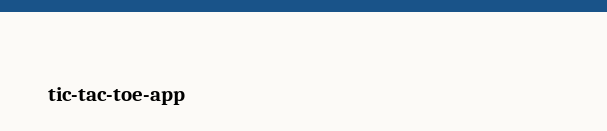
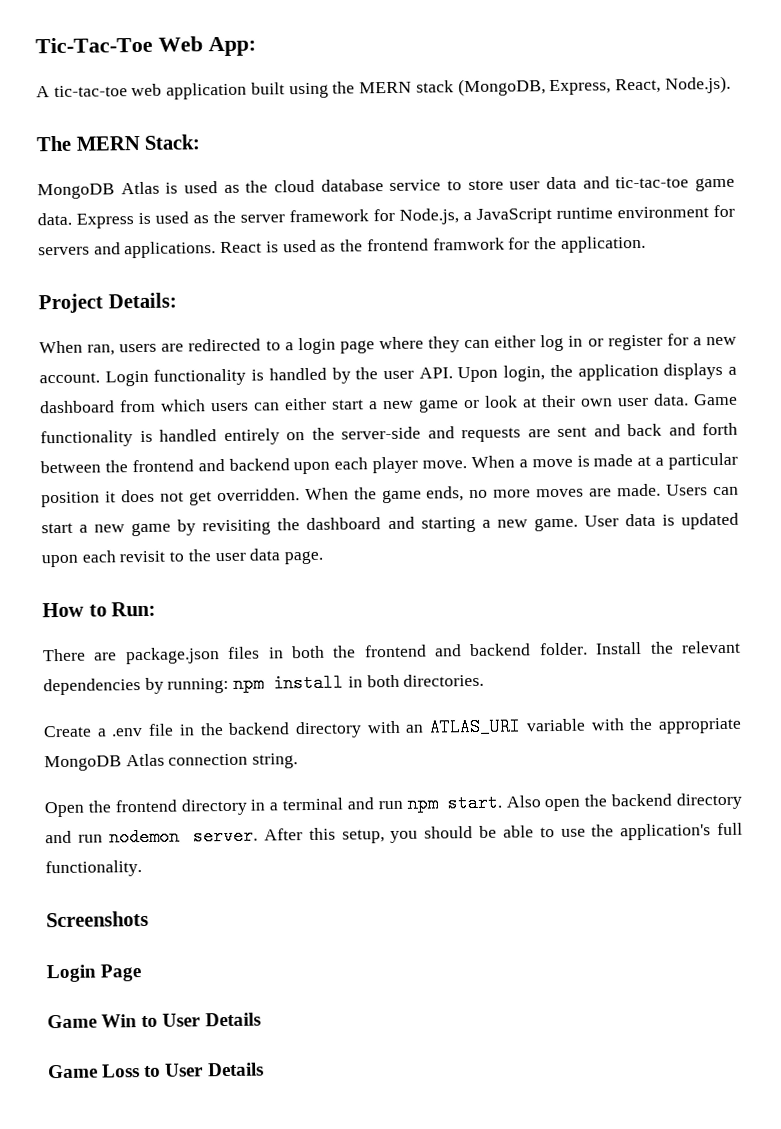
[48,87,185,105] tic-tac-toe-app -> [35,36,256,57] [36,75,731,100] [36,134,201,152] [37,176,735,200] [37,204,735,229] [38,235,646,259] [38,292,177,314] [39,333,737,356] [39,362,737,387] [40,393,738,414] [40,422,738,448] [40,452,738,475] [41,483,739,508] [41,512,739,537] [41,548,324,568] [42,601,157,618] [42,640,742,665] [43,673,485,696] [43,717,742,739] [44,753,299,772] [44,792,742,818] [45,822,744,847] [45,860,142,878] [46,910,149,928] [46,964,142,983] [47,1012,261,1029] [48,1062,264,1079] Tic-Tac-Toe Web App: // A tic-tac-toe web application built using the MERN stack (MongoDB, Express, React, Node.js). // The MERN Stack: // MongoDB Atlas is used as the cloud database service to store user data and tic-tac-toe game data. Express is used as the server framework for Node.js, a JavaScript runtime environment for servers and applications. React is used as the frontend framwork for the application. // Project Details: // When ran, users are redirected to a login page where they can either log in or register for a new account. Login functionality is handled by the user API. Upon login, the application displays a dashboard from which users can either start a new game or look at their own user data. Game functionality is handled entirely on the server-side and requests are sent and back and forth between the frontend and backend upon each player move. When a move is made at a particular position it does not get overridden. When the game ends, no more moves are made. Users can start a new game by revisiting the dashboard and starting a new game. User data is updated upon each revisit to the user data page. // How to Run: // There are package.json files in both the frontend and backend folder. Install the relevant dependencies by running: npm install in both directories. // Create a .env file in the backend directory with an ATLAS_URI variable with the appropriate MongoDB Atlas connection string. // Open the frontend directory in a terminal and run npm start. Also open the backend directory and run nodemon server. After this setup, you should be able to use the application's full functionality. // Screenshots // Login Page // Game Win to User Details // Game Loss to User Details

